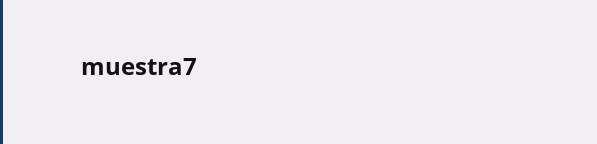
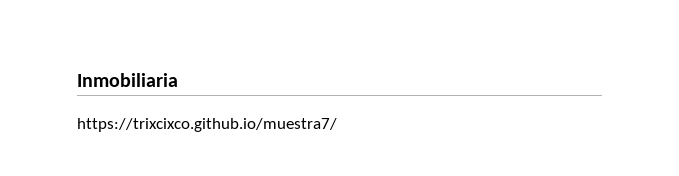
[81,58,197,75] muestra7 -> [77,73,178,87] [77,118,337,132] Inmobiliaria // https://trixcixco.github.io/muestra7/

